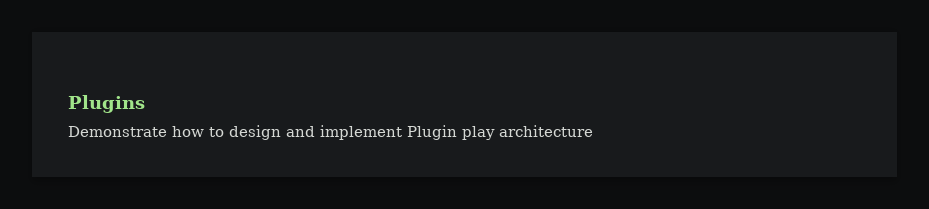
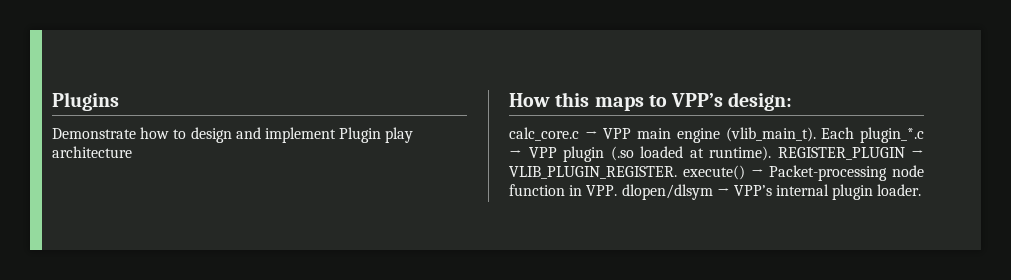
(593, 131) none -> [509,92,793,111] [509,127,924,143] [509,146,924,162] [509,165,924,181] [509,184,922,200] // How this maps to VPP’s design: // calc_core.c → VPP main engine (vlib_main_t). Each plugin_*.c → VPP plugin (.so loaded at runtime). REGISTER_PLUGIN → VLIB_PLUGIN_REGISTER. execute() → Packet-processing node function in VPP. dlopen/dlsym → VPP’s internal plugin loader.

